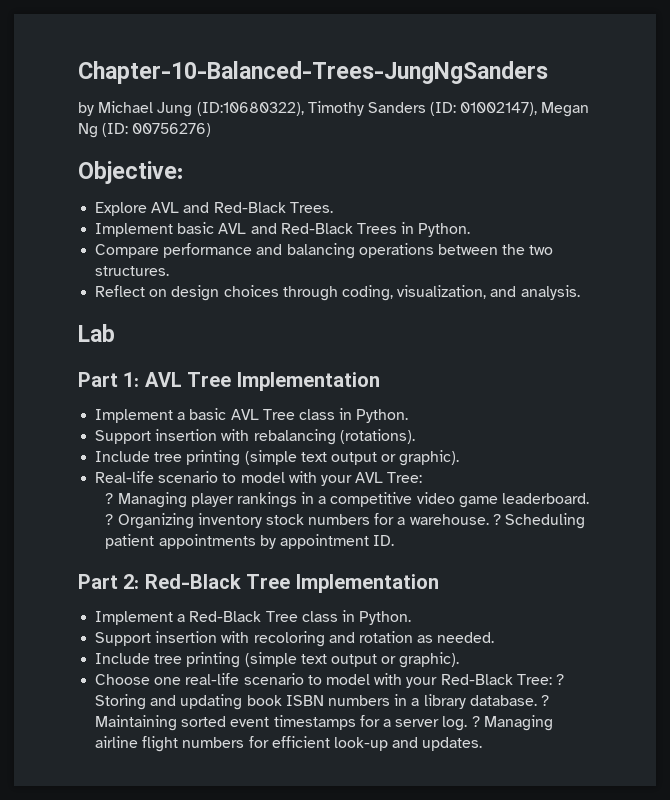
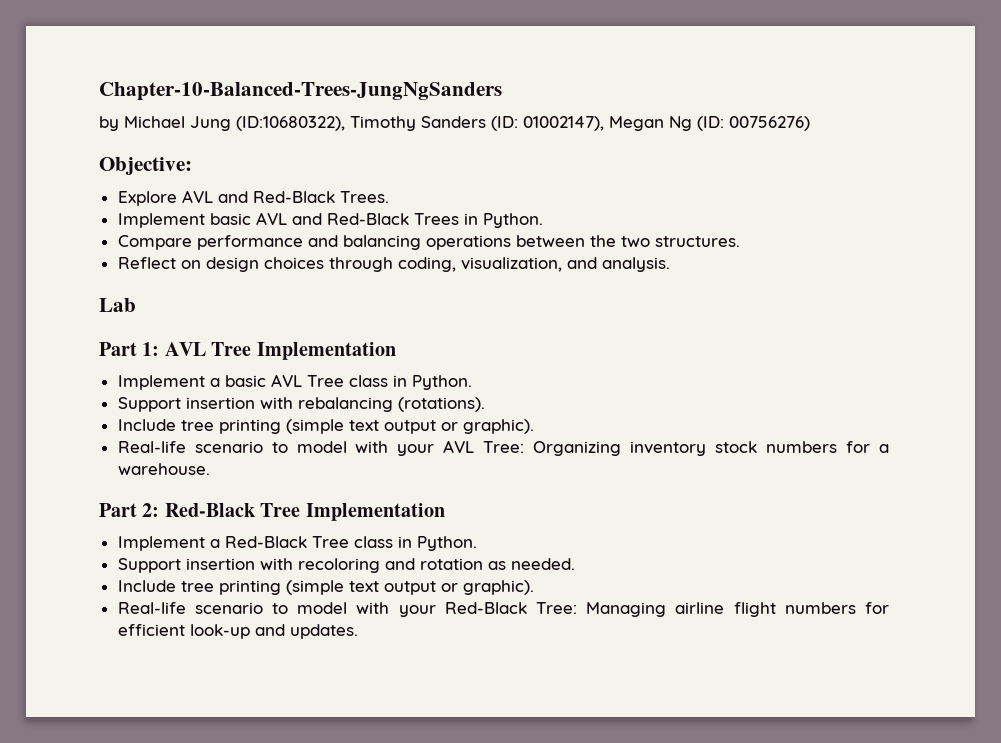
[105,492,589,508] [105,514,114,525] // ? Managing player rankings in a competitive video game leaderboard. ? -> (525, 447) none
[492,513,585,529] [105,534,395,549] ? Scheduling patient appointments by appointment ID. -> (210, 469) none
[95,673,240,685] Choose one real-life -> [117,602,186,614] Real-life
[555,674,564,685] [95,694,549,710] [95,715,480,731] ? Storing and updating book ISBN numbers in a library database. ? Maintaining sorted event timestamps for a server log. ? -> (578, 608) none

